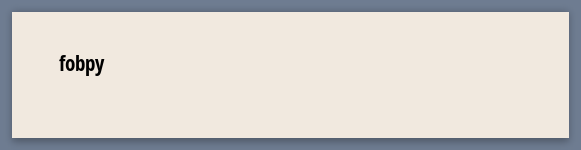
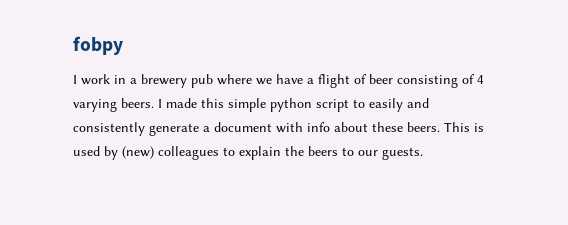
(105, 65) none -> [73,74,484,88] [73,98,429,112] [73,122,484,136] [73,146,423,160] // I work in a brewery pub where we have a flight of beer consisting of 4 varying beers. I made this simple python script to easily and consistently generate a document with info about these beers. This is used by (new) colleagues to explain the beers to our guests.

